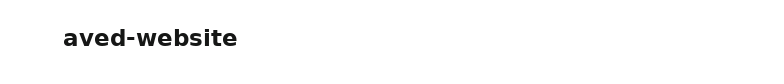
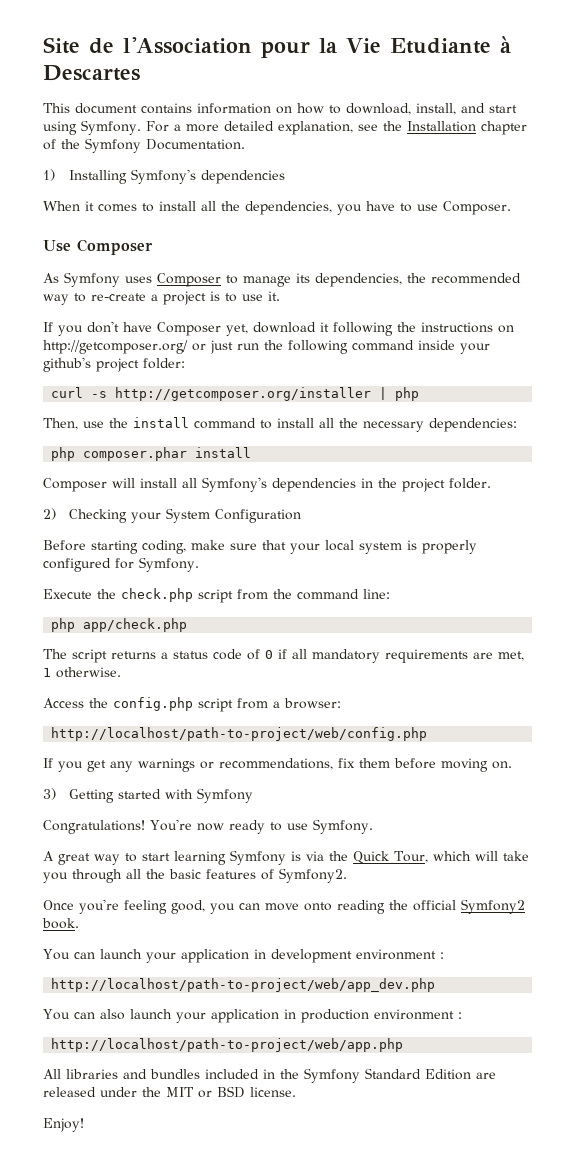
[63,29,238,46] aved-website -> [43,36,511,58] [43,65,140,81] [43,103,517,115] [43,120,527,135] [43,138,245,153] [43,169,285,184] [43,201,511,215] [43,239,153,255] [43,272,521,287] [43,291,280,305] [43,321,514,336] [43,340,490,354] [43,357,185,372] [51,387,420,401] [43,417,517,432] [51,447,252,461] [43,477,491,492] [43,508,301,523] [43,540,477,554] [43,557,199,572] [43,588,390,603] [51,618,188,632] [43,649,524,663] [43,667,121,678] [43,697,341,712] [51,727,428,741] [43,758,512,772] [43,788,253,803] [43,819,373,834] [43,850,529,865] [43,868,347,883] [43,899,525,914] [42,918,79,929] [43,949,444,963] [51,978,436,992] [43,1009,462,1023] [51,1038,404,1052] [43,1068,496,1083] [43,1086,296,1098] [43,1118,84,1132] Site de l'Association pour la Vie Etudiante à Descartes // This document contains information on how to download, install, and start using Symfony. For a more detailed explanation, see the Installation chapter of the Symfony Documentation. // 1) Installing Symfony's dependencies // When it comes to install all the dependencies, you have to use Composer. // Use Composer // As Symfony uses Composer to manage its dependencies, the recommended way to re-create a project is to use it. // If you don't have Composer yet, download it following the instructions on http://getcomposer.org/ or just run the following command inside your github's project folder: // curl -s http://getcomposer.org/installer | php // Then, use the install command to install all the necessary dependencies: // php composer.phar install // Composer will install all Symfony's dependencies in the project folder. // 2) Checking your System Configuration // Before starting coding, make sure that your local system is properly configured for Symfony. // Execute the check.php script from the command line: // php app/check.php // The script returns a status code of 0 if all mandatory requirements are met, 1 otherwise. // Access the config.php script from a browser: // http://localhost/path-to-project/web/config.php // If you get any warnings or recommendations, fix them before moving on. // 3) Getting started with Symfony // Congratulations! You're now ready to use Symfony. // A great way to start learning Symfony is via the Quick Tour, which will take you through all the basic features of Symfony2. // Once you're feeling good, you can move onto reading the official Symfony2 book. // You can launch your application in development environment : // http://localhost/path-to-project/web/app_dev.php // You can also launch your application in production environment : // http://localhost/path-to-project/web/app.php // All libraries and bundles included in the Symfony Standard Edition are released under the MIT or BSD license. // Enjoy!

